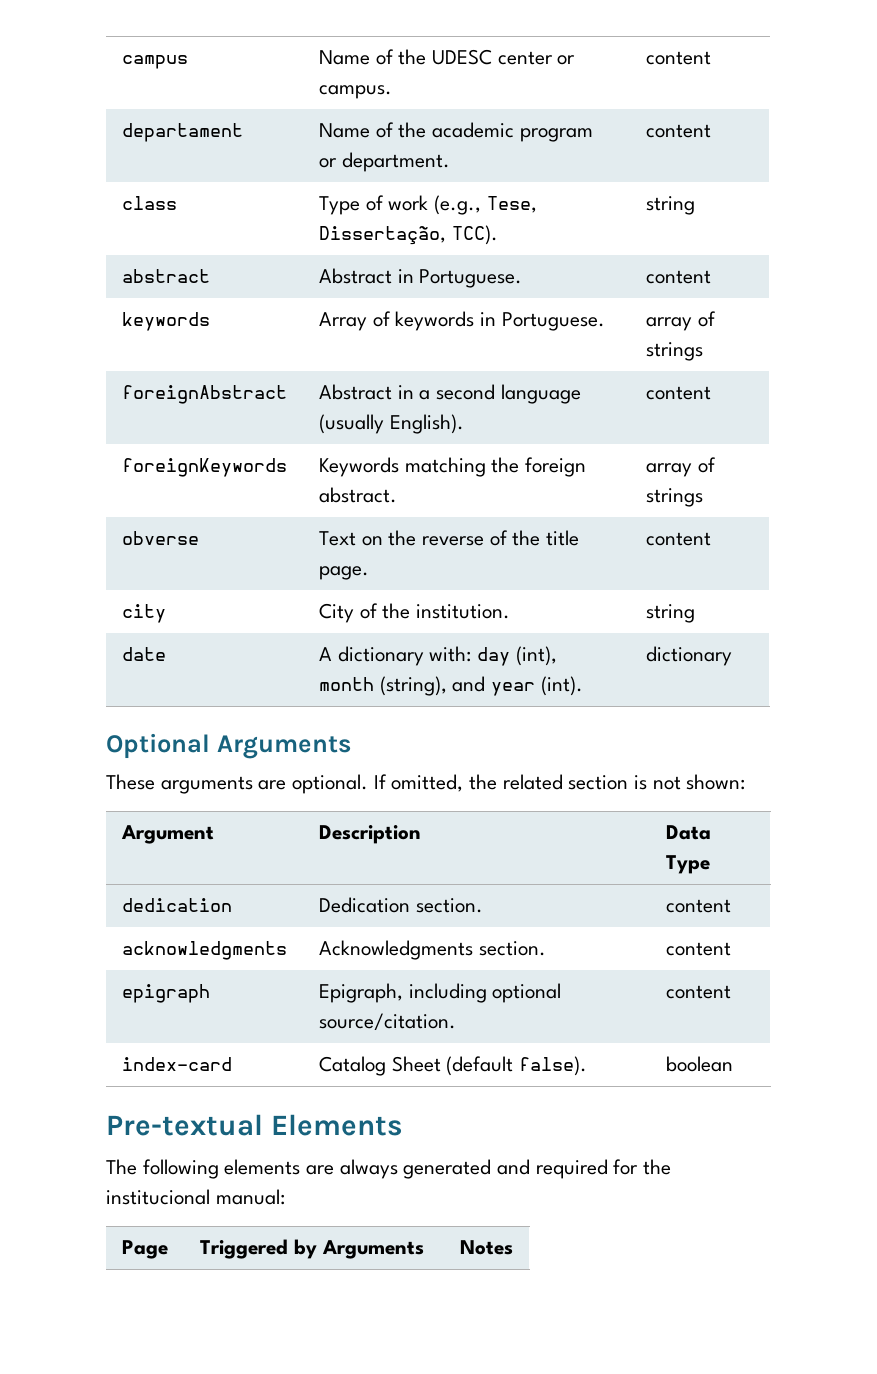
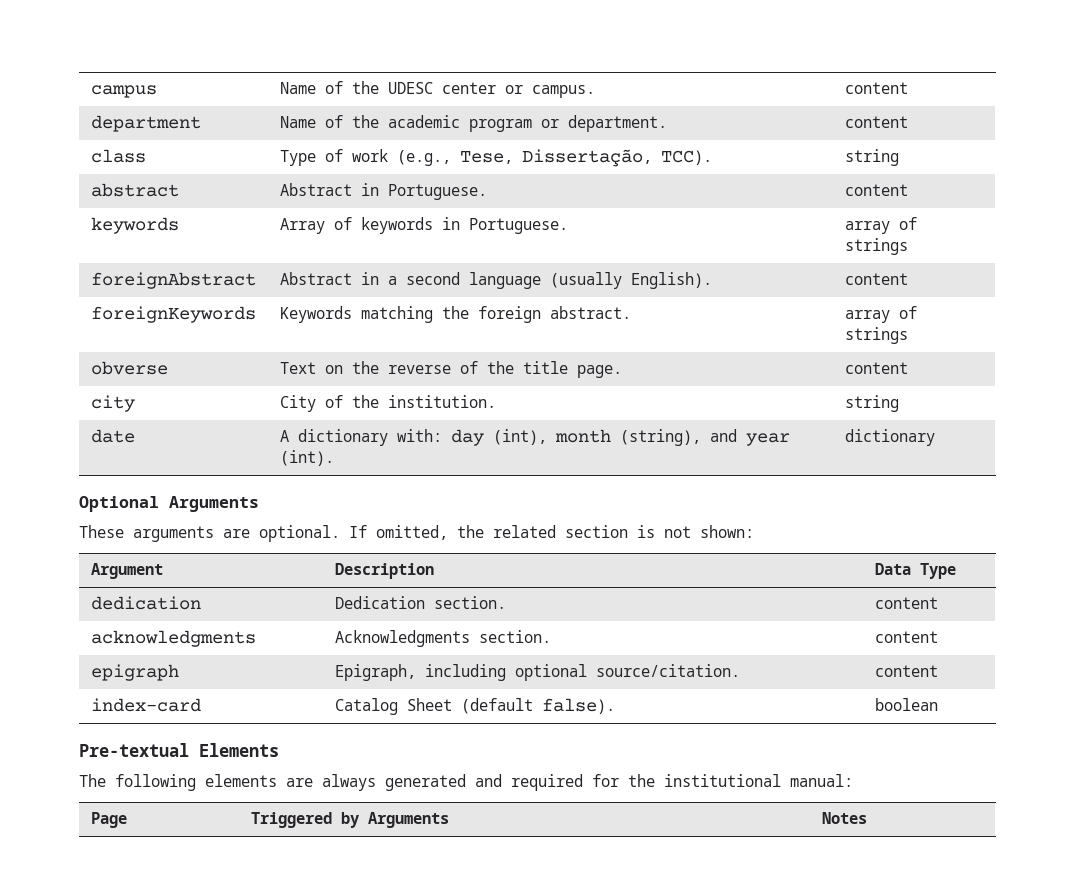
[121,123,243,142] departament -> [90,115,201,132] department
[106,1189,210,1205] institucional -> [664,774,781,787] institutional

